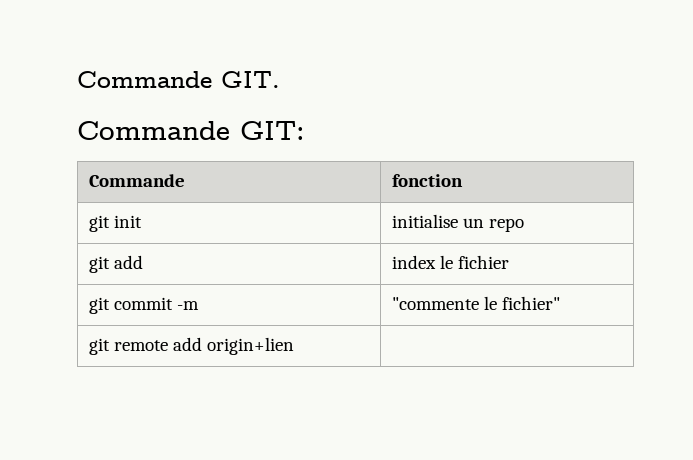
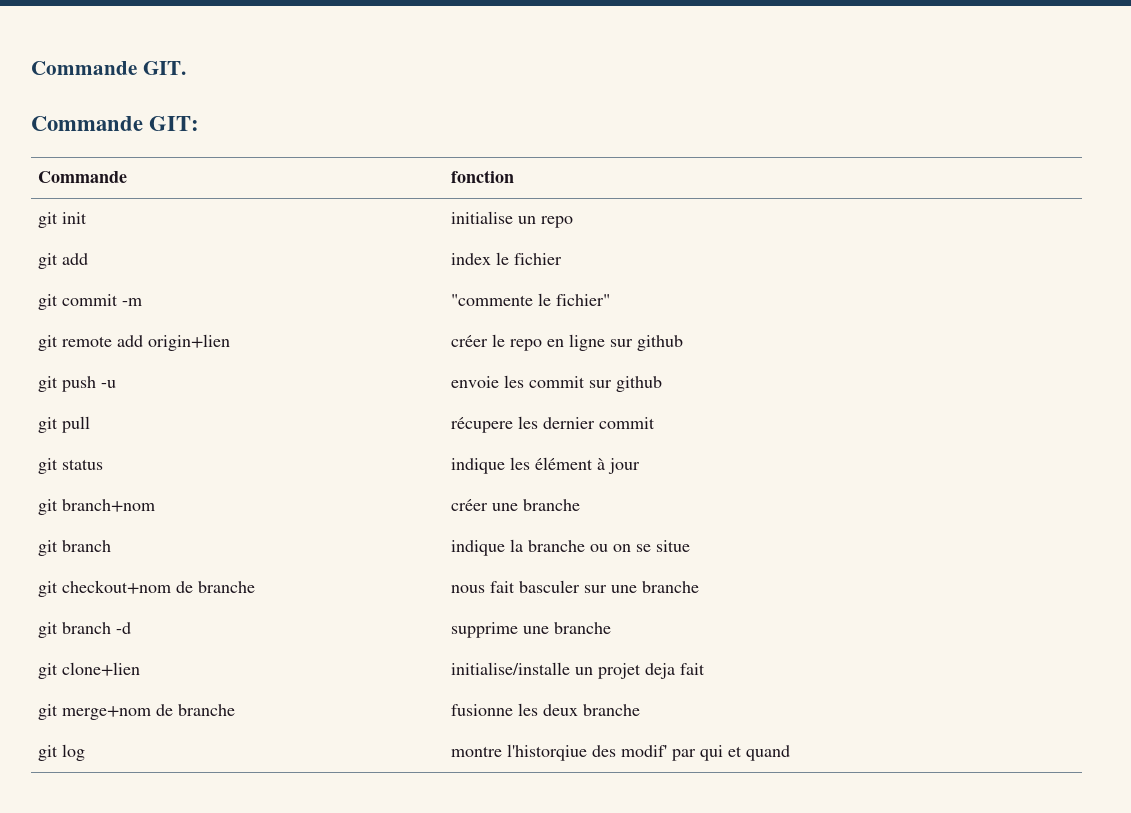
(294, 346) none -> [451,334,684,351] [38,376,117,392] [451,375,663,392] [38,416,91,433] [451,416,656,433] [38,458,104,474] [451,457,641,474] [38,499,156,515] [451,499,581,511] [38,540,112,556] [451,539,691,556] [38,580,256,597] [451,580,700,593] [38,622,132,638] [451,622,612,638] [38,662,141,679] [451,662,706,679] [38,704,236,720] [451,703,641,716] [38,744,86,761] [451,744,791,761] créer le repo en ligne sur github // git push -u | envoie les commit sur github // git pull | récupere les dernier commit // git status | indique les élément à jour // git branch+nom | créer une branche // git branch | indique la branche ou on se situe // git checkout+nom de branche | nous fait basculer sur une branche // git branch -d | supprime une branche // git clone+lien | initialise/installe un projet deja fait // git merge+nom de branche | fusionne les deux branche // git log | montre l'historqiue des modif' par qui et quand

